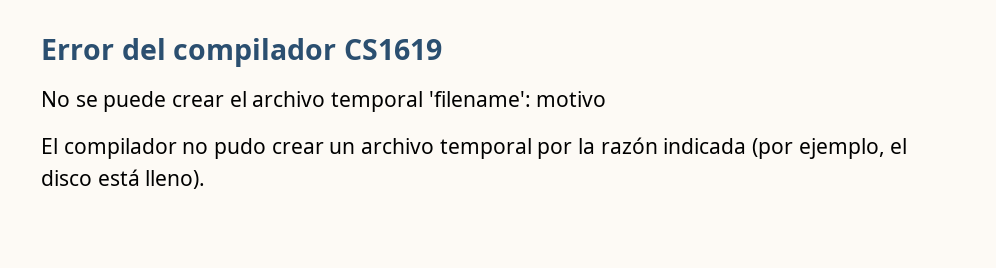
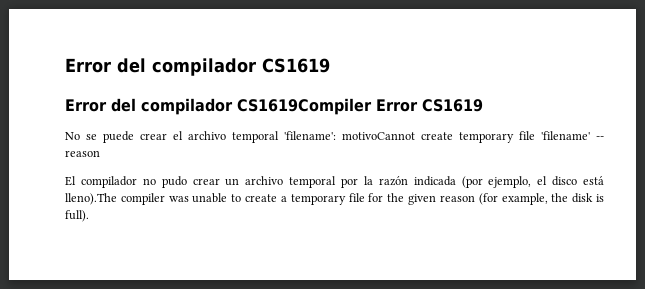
(443, 49) none -> [65,98,483,115] // Error del compilador CS1619Compiler Error CS1619
[536,91,607,107] motivo -> [342,131,604,143] [65,150,100,157] motivoCannot create temporary file 'filename' -- reason
[145,170,206,189] lleno). -> [65,193,604,205] [65,210,89,222] lleno).The compiler was unable to create a temporary file for the given reason (for example, the disk is full).

